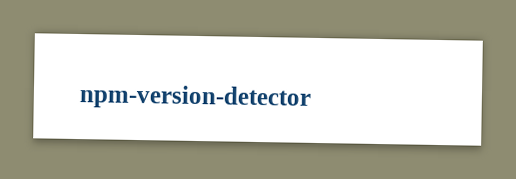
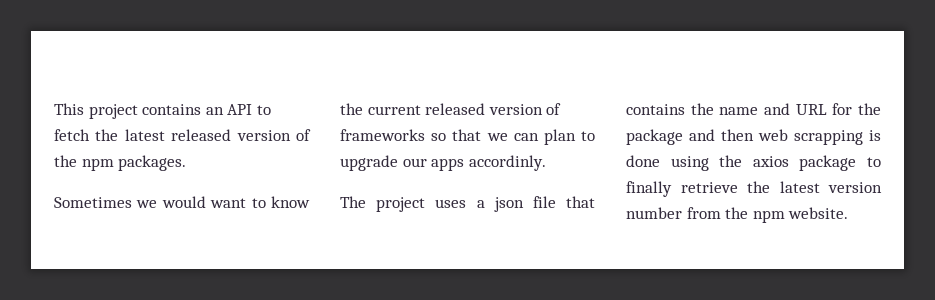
[79,84,312,111] npm-version-detector -> [54,103,271,119] [54,129,311,141] [54,155,187,171] [54,196,310,208] [340,103,562,115] [340,129,595,145] [340,155,546,171] [340,196,595,212] [626,103,881,115] [626,129,881,145] [626,155,881,171] [626,181,882,197] [626,207,849,223] This project contains an API to fetch the latest released version of the npm packages. // Sometimes we would want to know the current released version of frameworks so that we can plan to upgrade our apps accordinly. // The project uses a json file that contains the name and URL for the package and then web scrapping is done using the axios package to finally retrieve the latest version number from the npm website.

